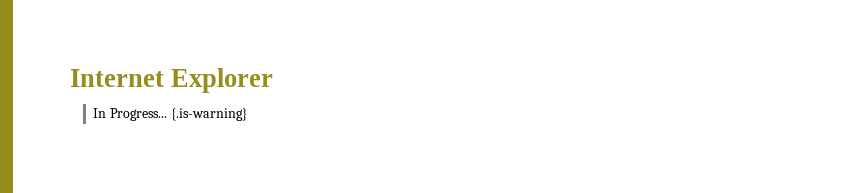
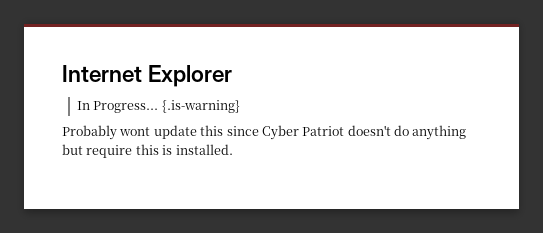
(247, 114) none -> [62,125,467,140] [62,144,233,158] // Probably wont update this since Cyber Patriot doesn't do anything but require this is installed.

